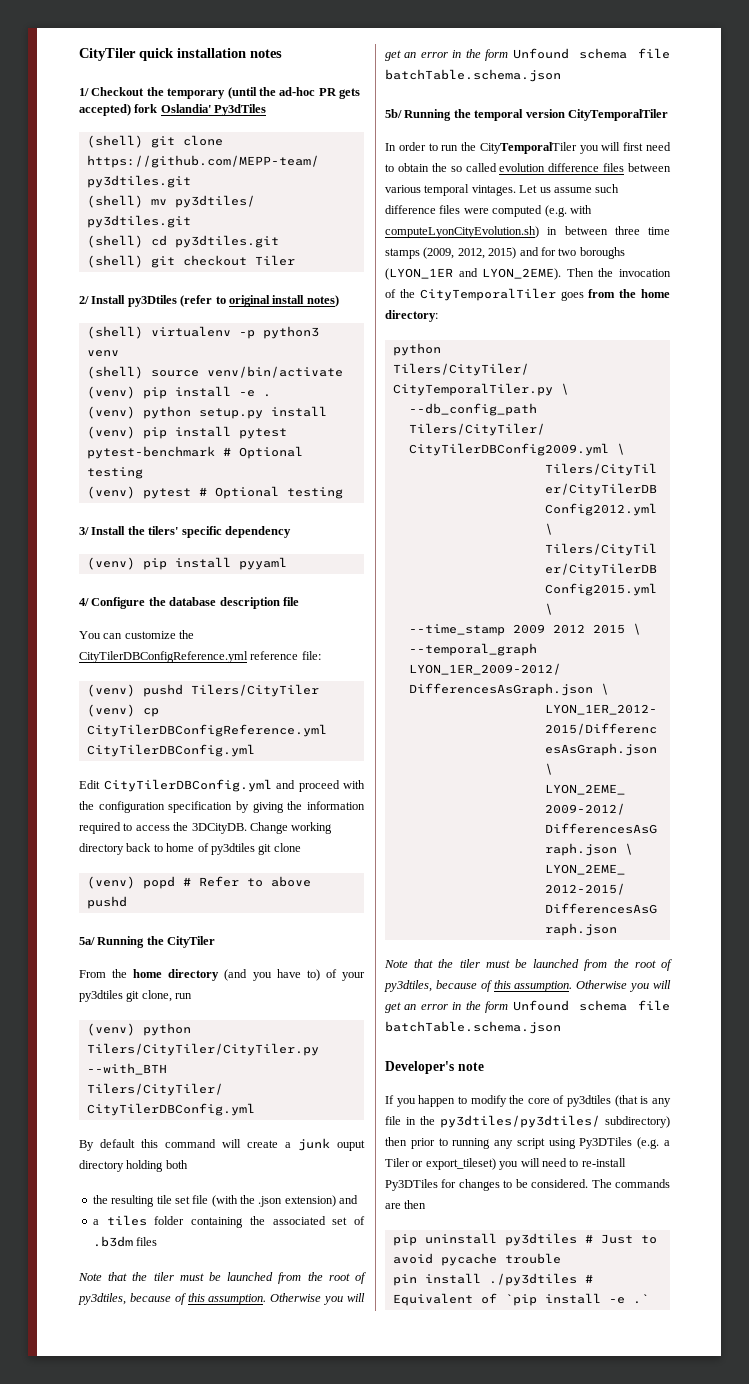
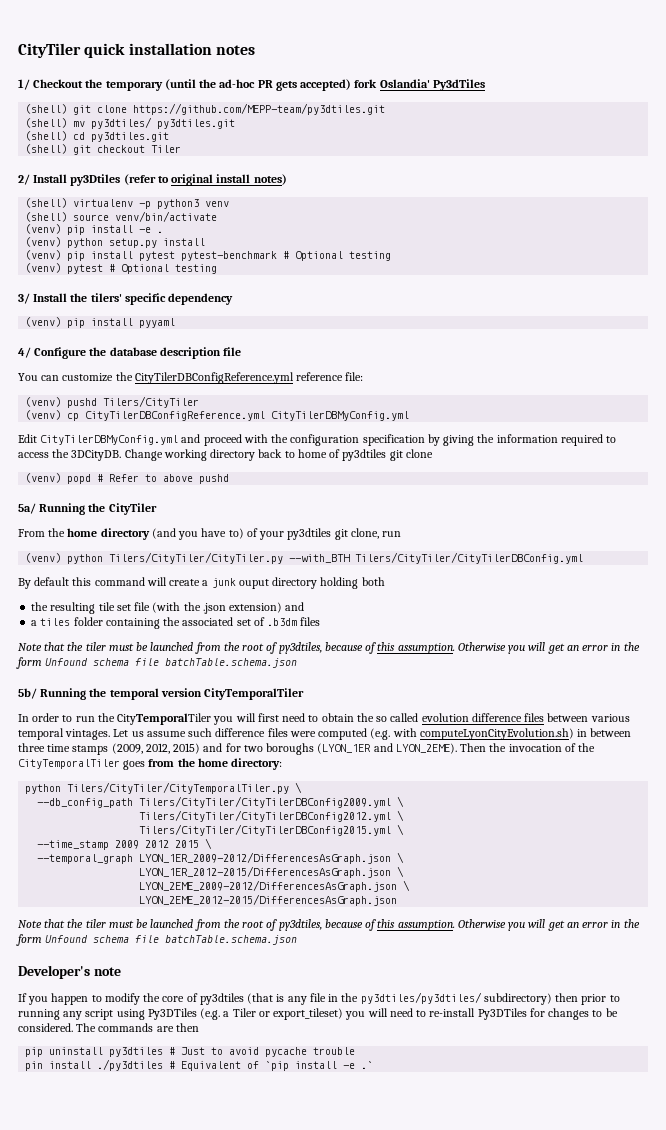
[86,744,255,757] CityTilerDBConfig.yml -> [271,411,410,421] CityTilerDBMyConfig.yml
[103,779,272,792] CityTilerDBConfig.yml -> [40,435,179,445] CityTilerDBMyConfig.yml

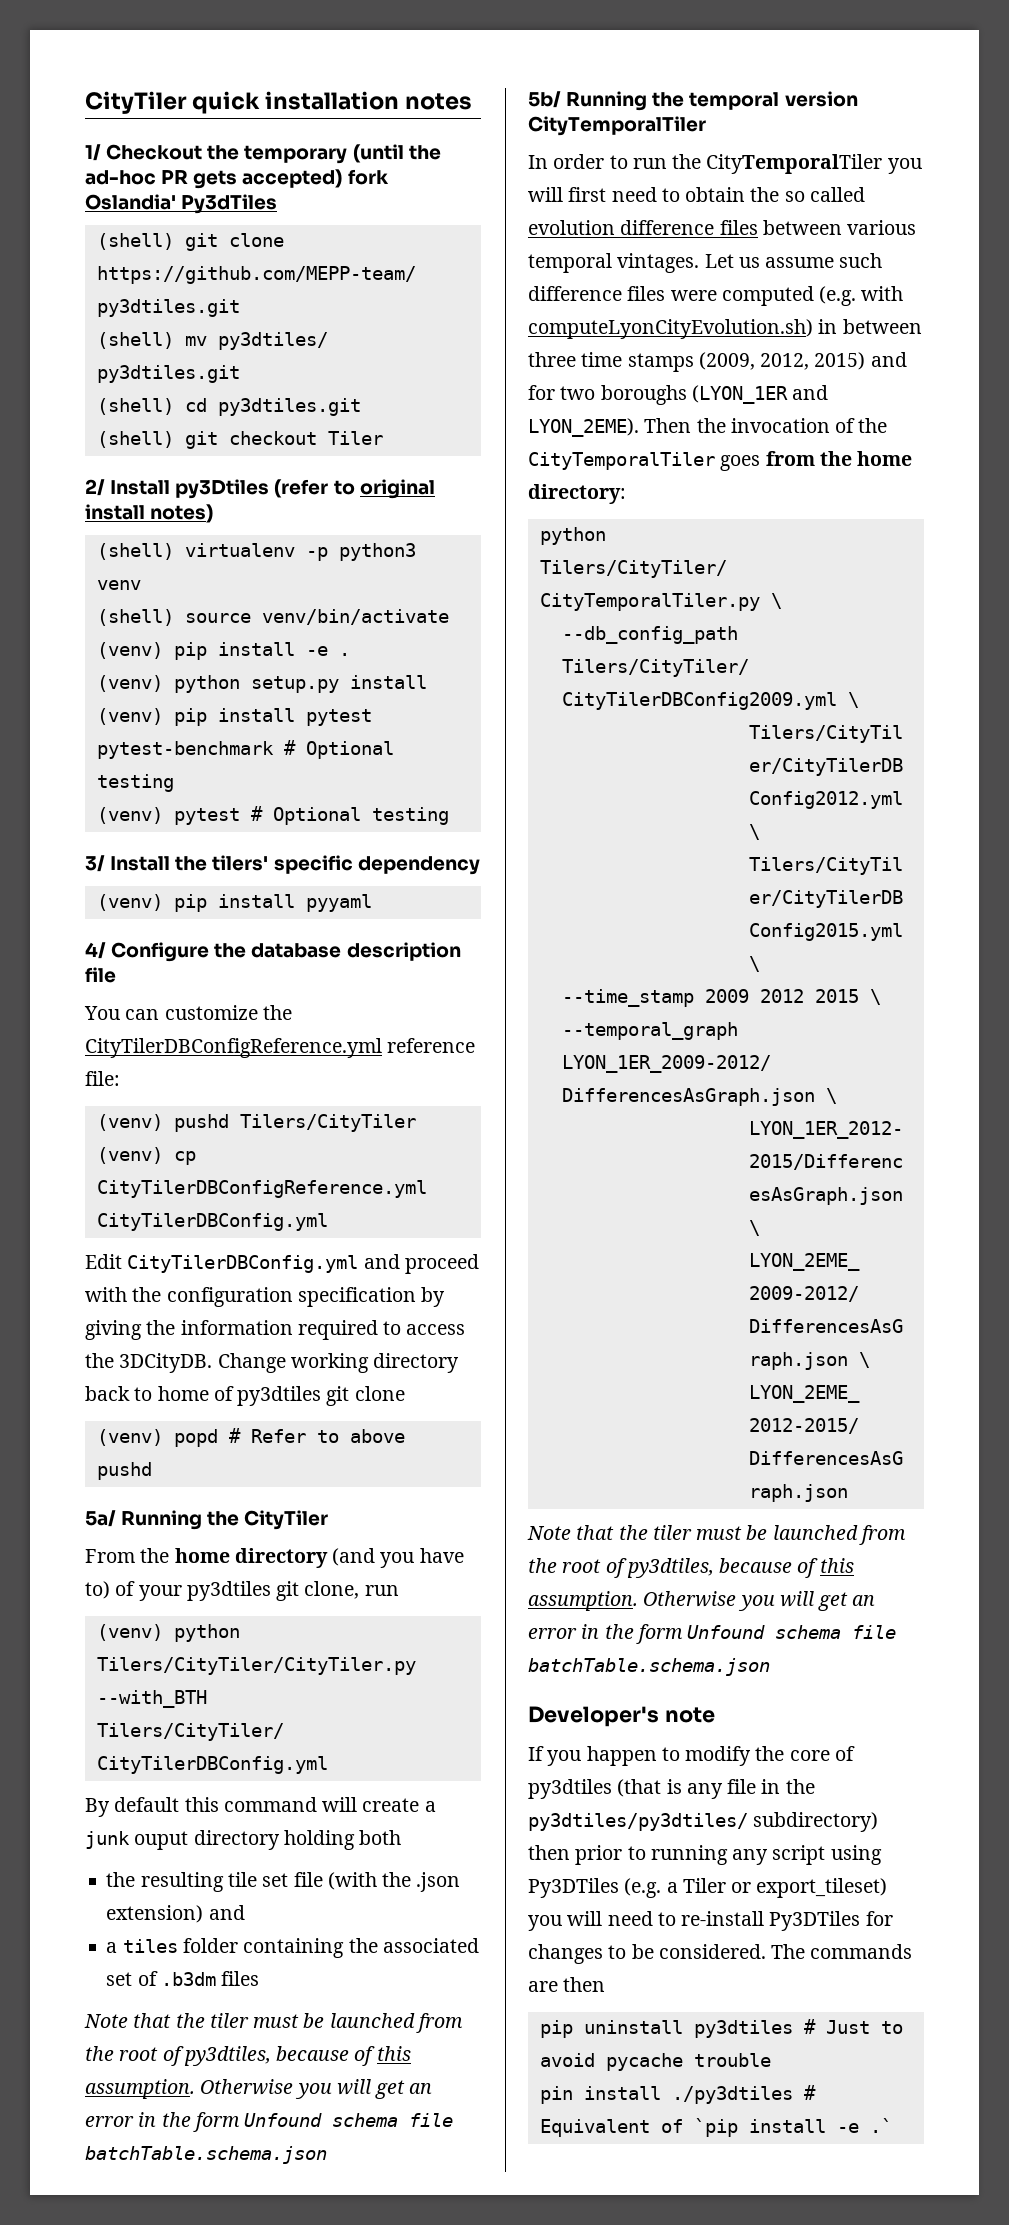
[271,411,410,421] CityTilerDBMyConfig.yml -> [96,1213,328,1231] CityTilerDBConfig.yml
[40,435,179,445] CityTilerDBMyConfig.yml -> [127,1255,359,1273] CityTilerDBConfig.yml

